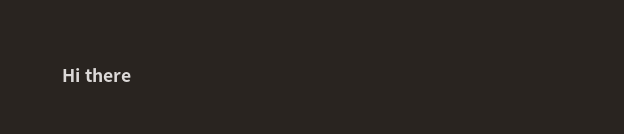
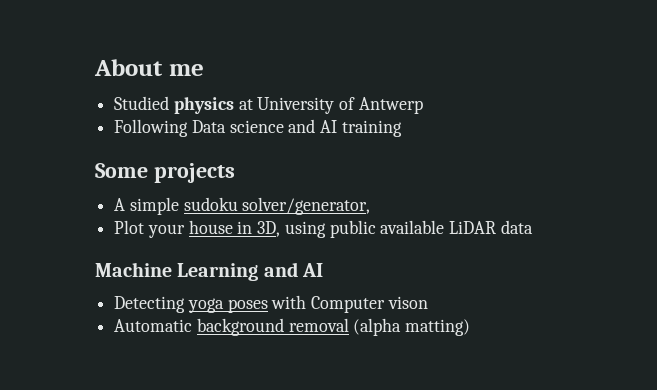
[62,68,131,82] Hi there -> [94,59,204,76] [114,96,423,114] [114,119,402,137] [95,163,235,183] [114,197,371,215] [114,220,533,238] [95,262,323,281] [114,295,428,313] [114,318,471,336] About me // Studied physics at University of Antwerp // Following Data science and AI training // Some projects // A simple sudoku solver/generator, // Plot your house in 3D, using public available LiDAR data // Machine Learning and AI // Detecting yoga poses with Computer vison // Automatic background removal (alpha matting)

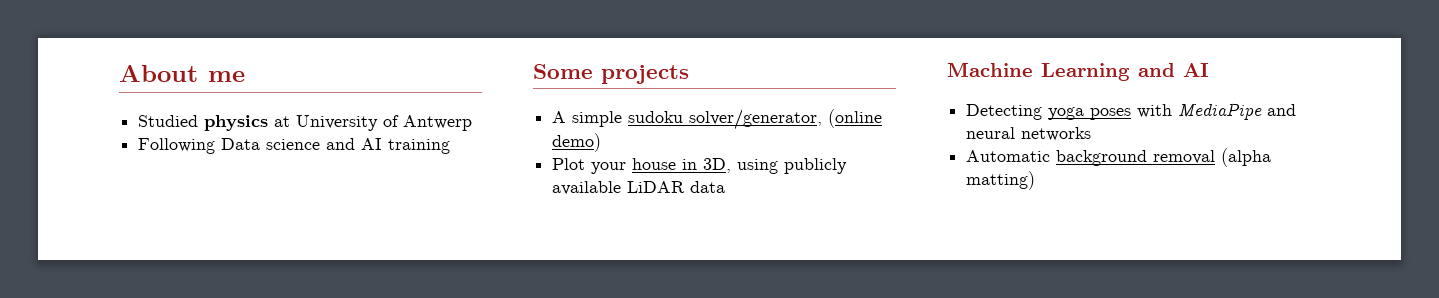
(371, 206) none -> [828,109,883,128] [552,133,602,152] (online demo)
[329,220,376,238] public -> [784,158,848,174] publicly
[311,296,428,313] Computer vison -> [1178,103,1297,120] [966,127,1092,141] MediaPipe and neural networks

